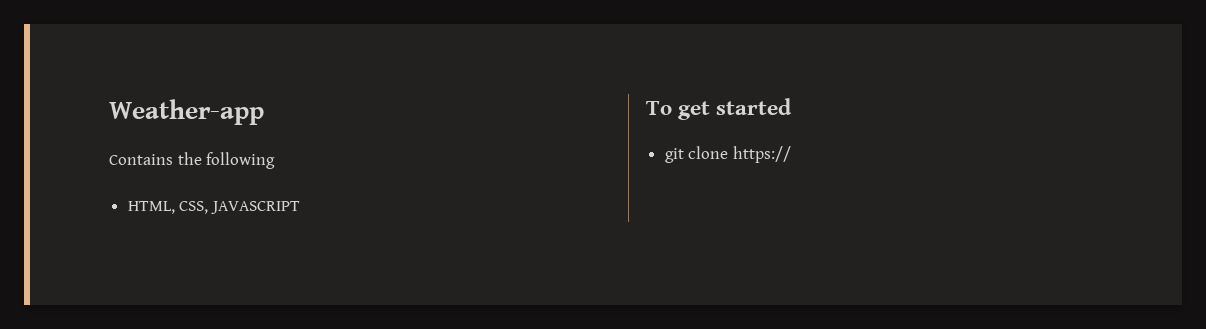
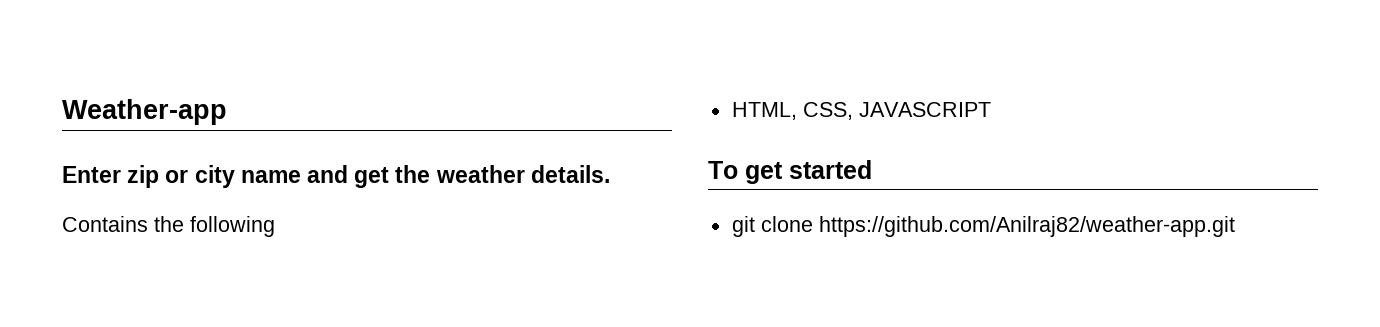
(264, 112) none -> [62,165,610,188] // Enter zip or city name and get the weather details.
[732,146,791,163] https:// -> [818,216,1235,237] https://github.com/Anilraj82/weather-app.git

